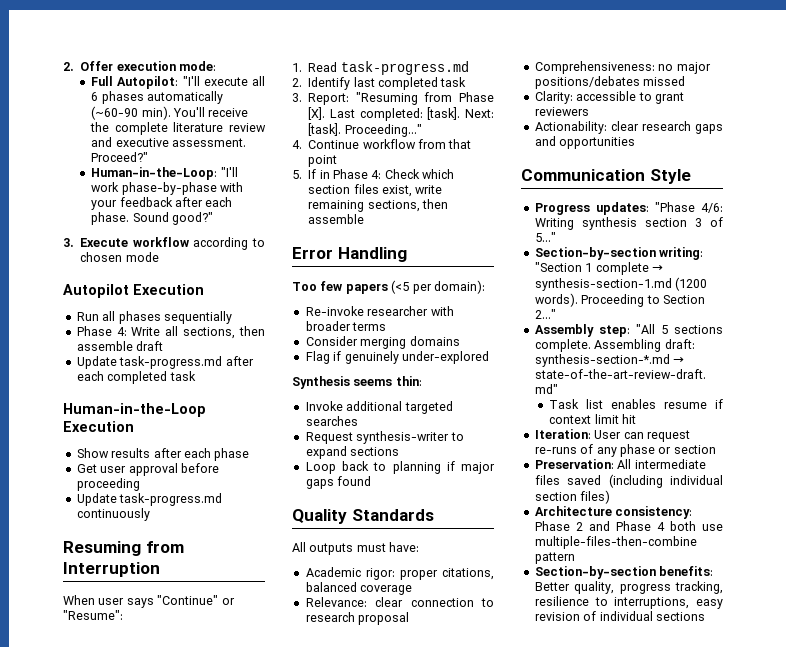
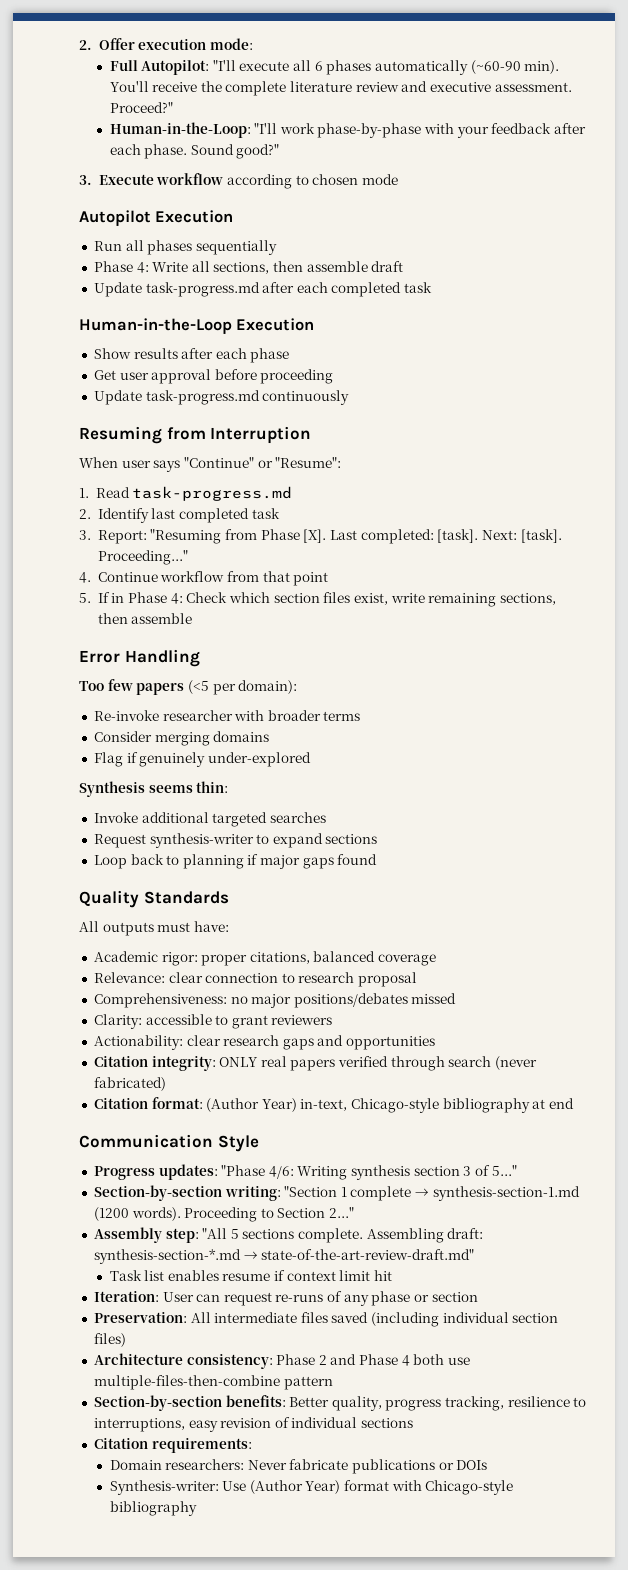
(636, 143) none -> [93,1056,538,1071] [93,1077,166,1091] [93,1097,575,1113] // Citation integrity: ONLY real papers verified through search (never fabricated) // Citation format: (Author Year) in-text, Chicago-style bibliography at end
(705, 616) none -> [93,1438,252,1453] [109,1459,488,1474] [109,1480,514,1495] [109,1501,197,1516] // Citation requirements: // Domain researchers: Never fabricate publications or DOIs // Synthesis-writer: Use (Author Year) format with Chicago-style bibliography

